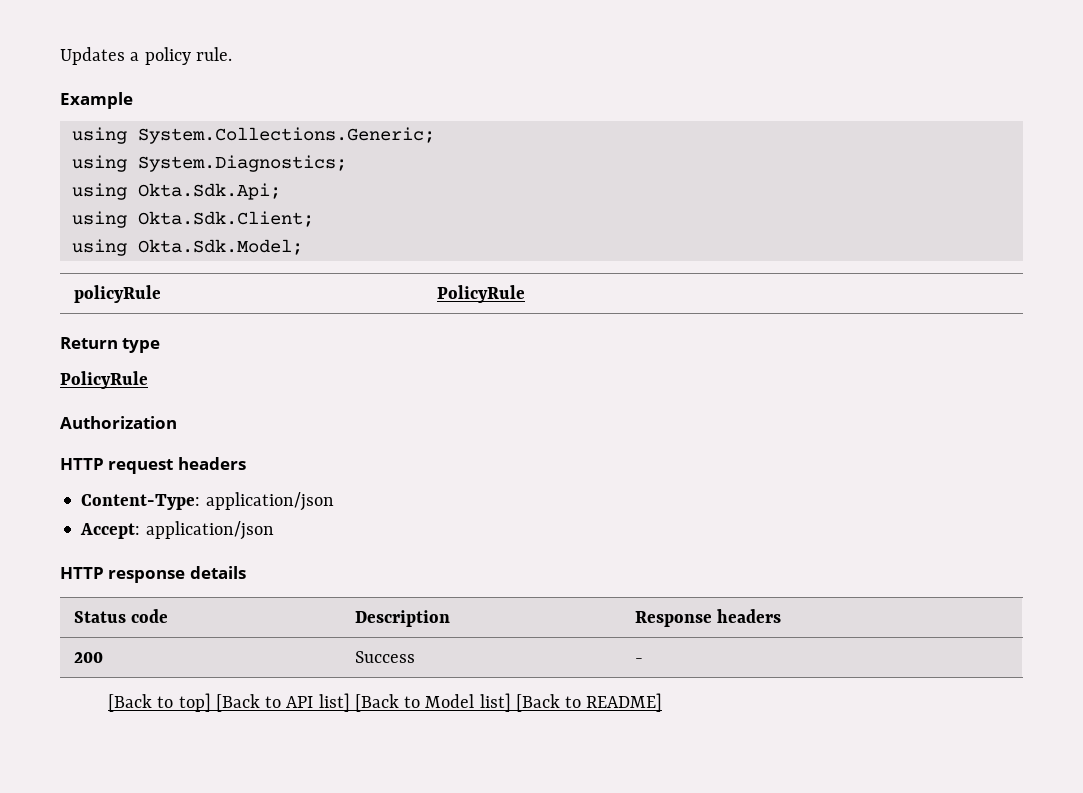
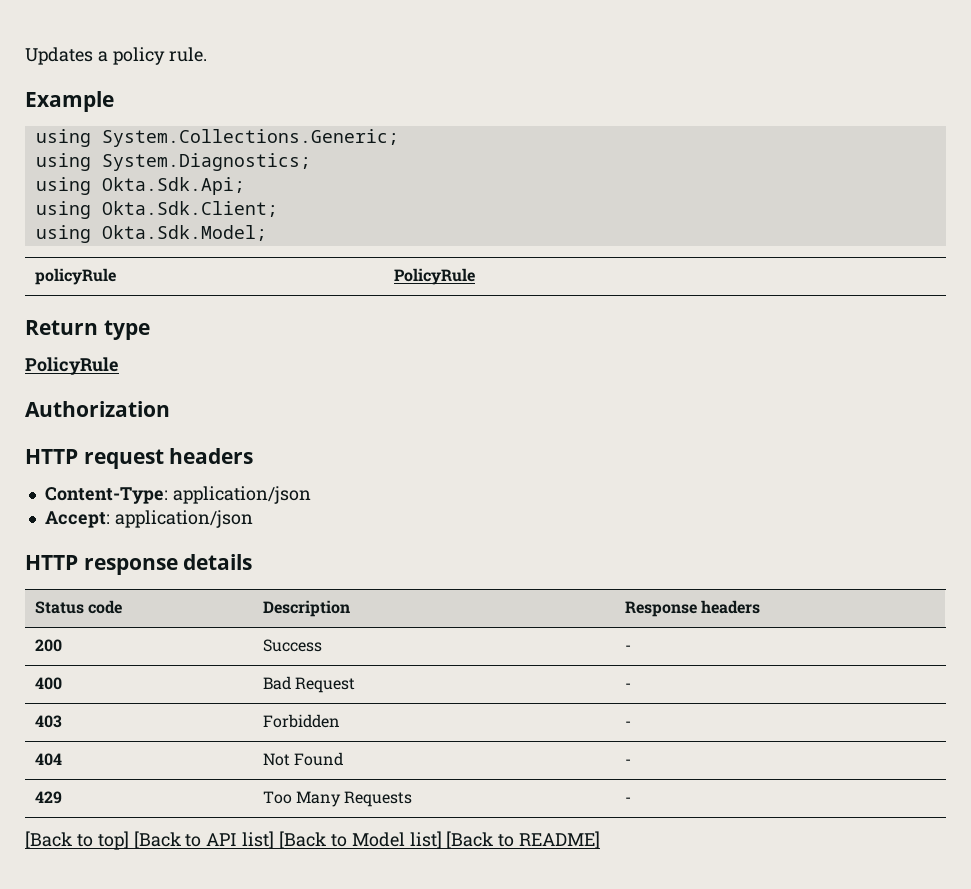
(643, 660) none -> [34,677,62,690] [262,676,356,693] [624,683,631,689] [34,715,62,728] [262,714,340,728] [624,721,631,727] [34,753,62,766] [262,752,344,766] [624,759,631,765] [34,791,62,804] [262,791,413,807] [624,797,631,803] // 400 | Bad Request | - // 403 | Forbidden | - // 404 | Not Found | - // 429 | Too Many Requests | -

